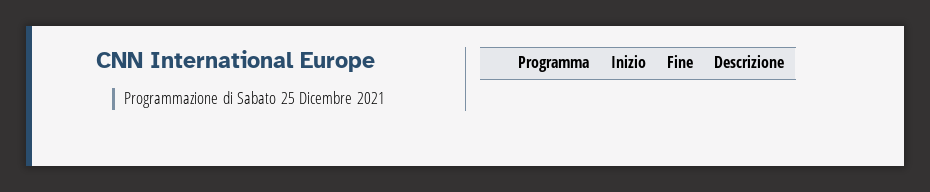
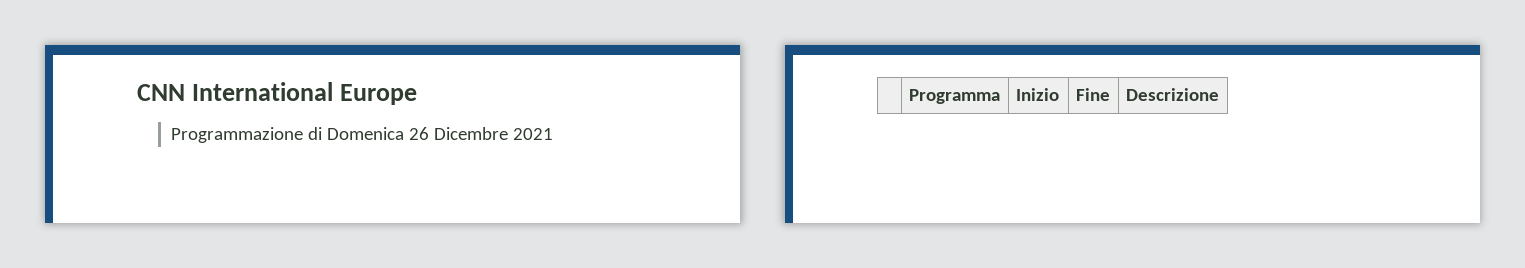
[237,91,295,104] Sabato 25 -> [327,127,430,140] Domenica 26

